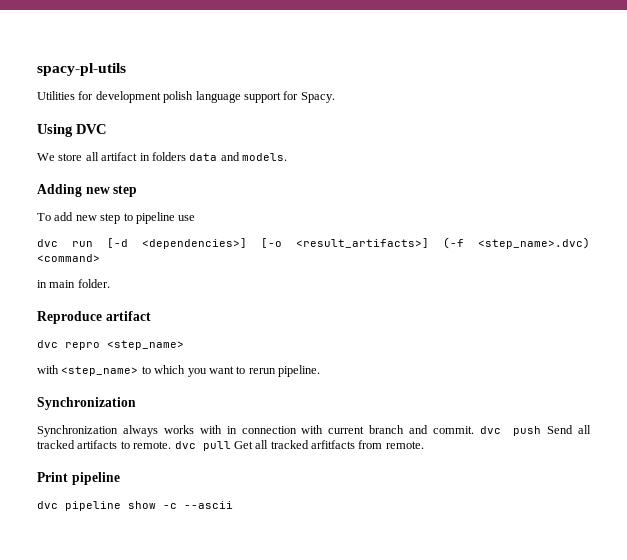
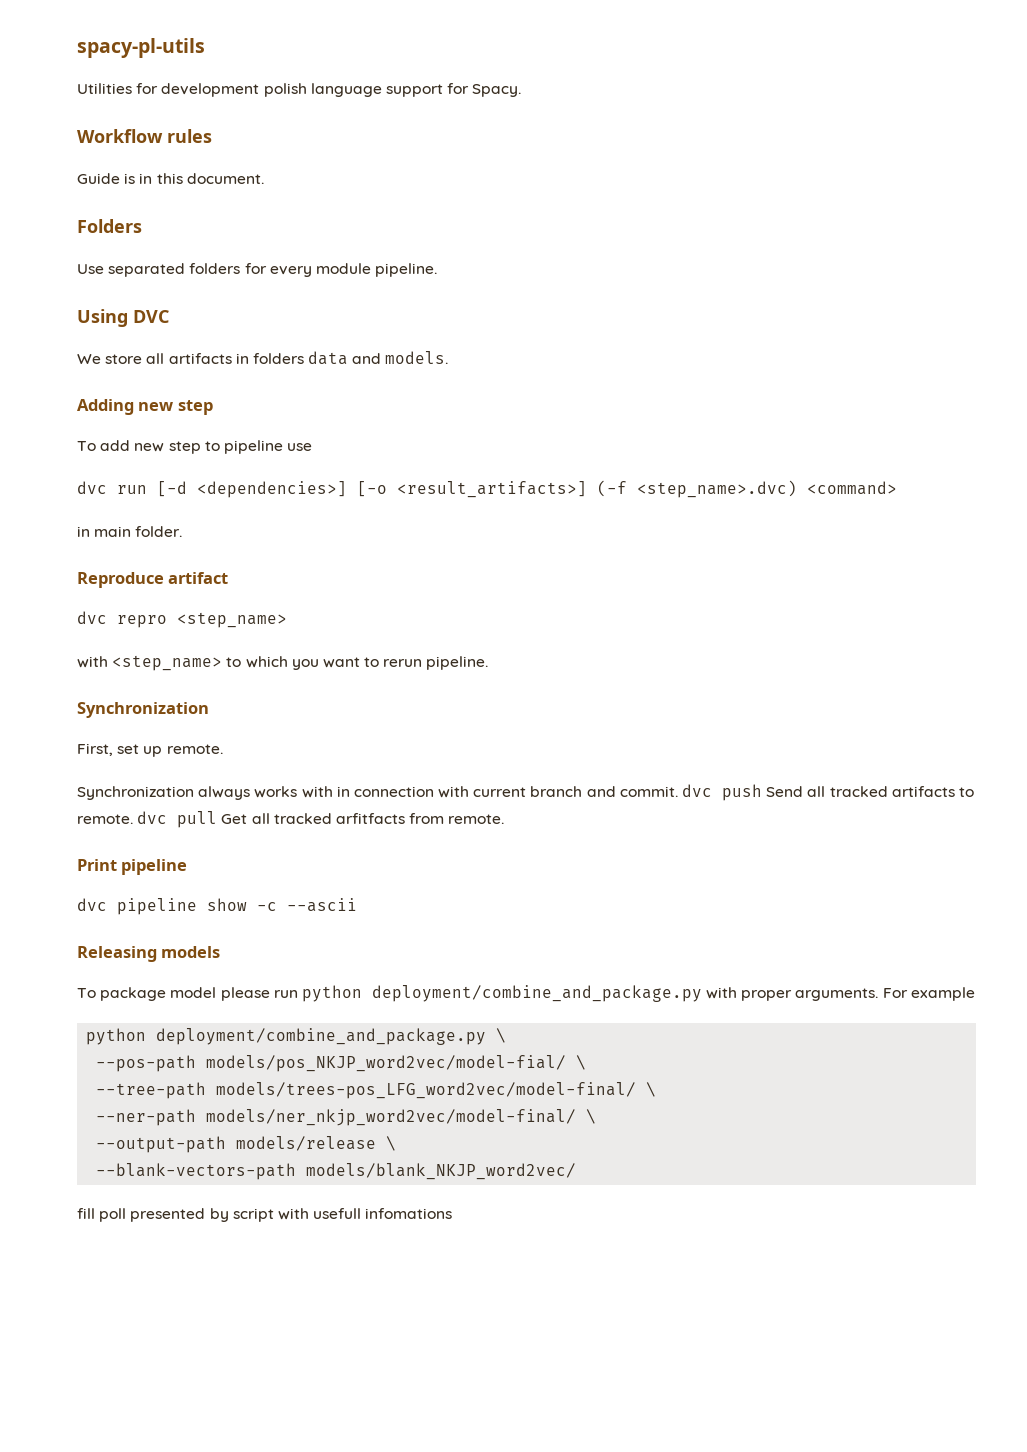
(335, 97) none -> [77,129,212,143] [77,173,264,184] [77,219,142,233] [77,263,438,277] // Workflow rules // Guide is in this document. // Folders // Use separated folders for every module pipeline.
[101,152,138,161] artifact -> [168,353,232,364] artifacts
(136, 403) none -> [77,743,223,757] // First, set up remote.
(233, 505) none -> [77,946,221,962] [77,985,975,1002] [86,1028,507,1045] [96,1055,587,1072] [96,1082,657,1099] [96,1109,597,1126] [96,1136,397,1153] [96,1163,577,1180] [77,1208,453,1222] // Releasing models // To package model please run python deployment/combine_and_package.py with proper arguments. For example // python deployment/combine_and_package.py \ // --pos-path models/pos_NKJP_word2vec/model-fial/ \ // --tree-path models/trees-pos_LFG_word2vec/model-final/ \ // --ner-path models/ner_nkjp_word2vec/model-final/ \ // --output-path models/release \ // --blank-vectors-path models/blank_NKJP_word2vec/ // fill poll presented by script with usefull infomations

